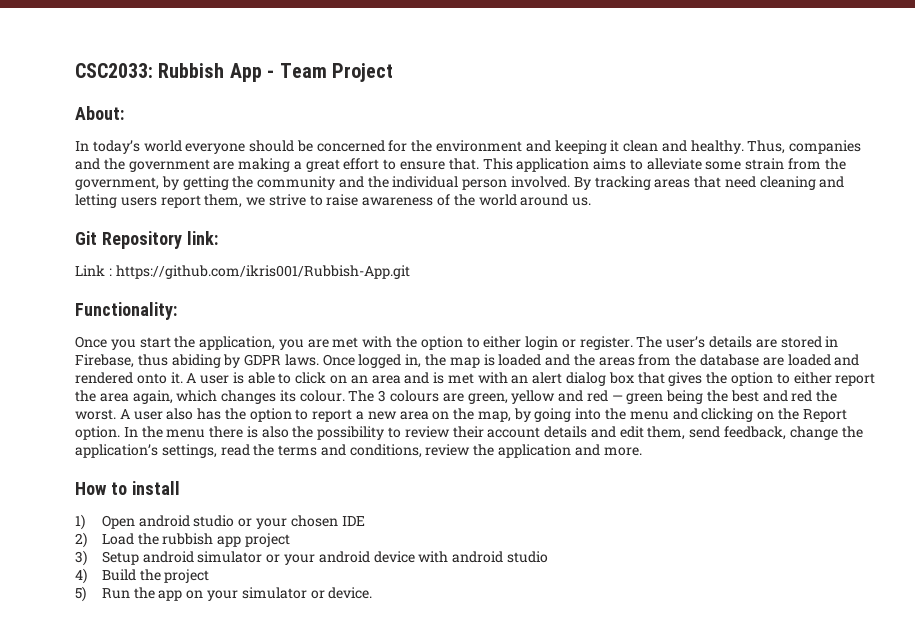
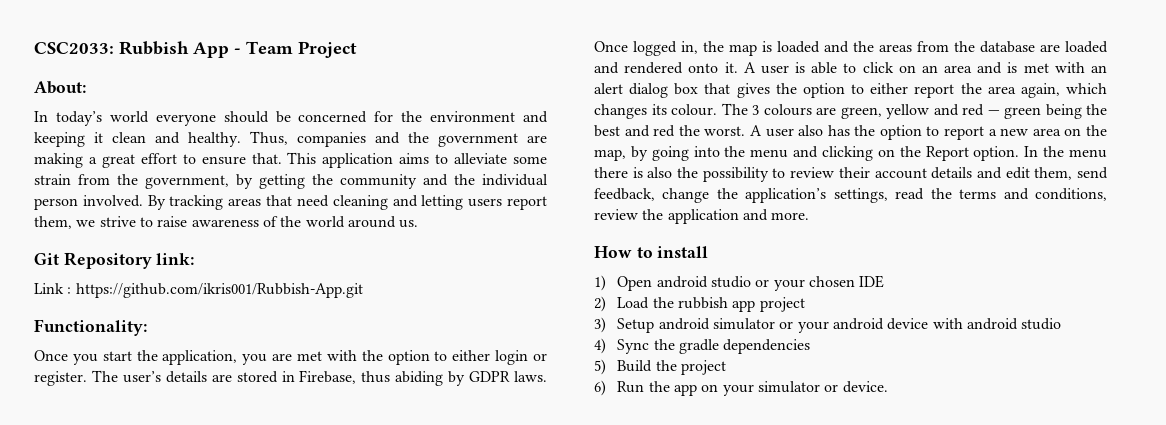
(87, 576) none -> [617,339,811,354] [594,359,606,375] Sync the gradle dependencies // 5)
[75,586,86,602] 5) -> [594,380,606,396] 6)

